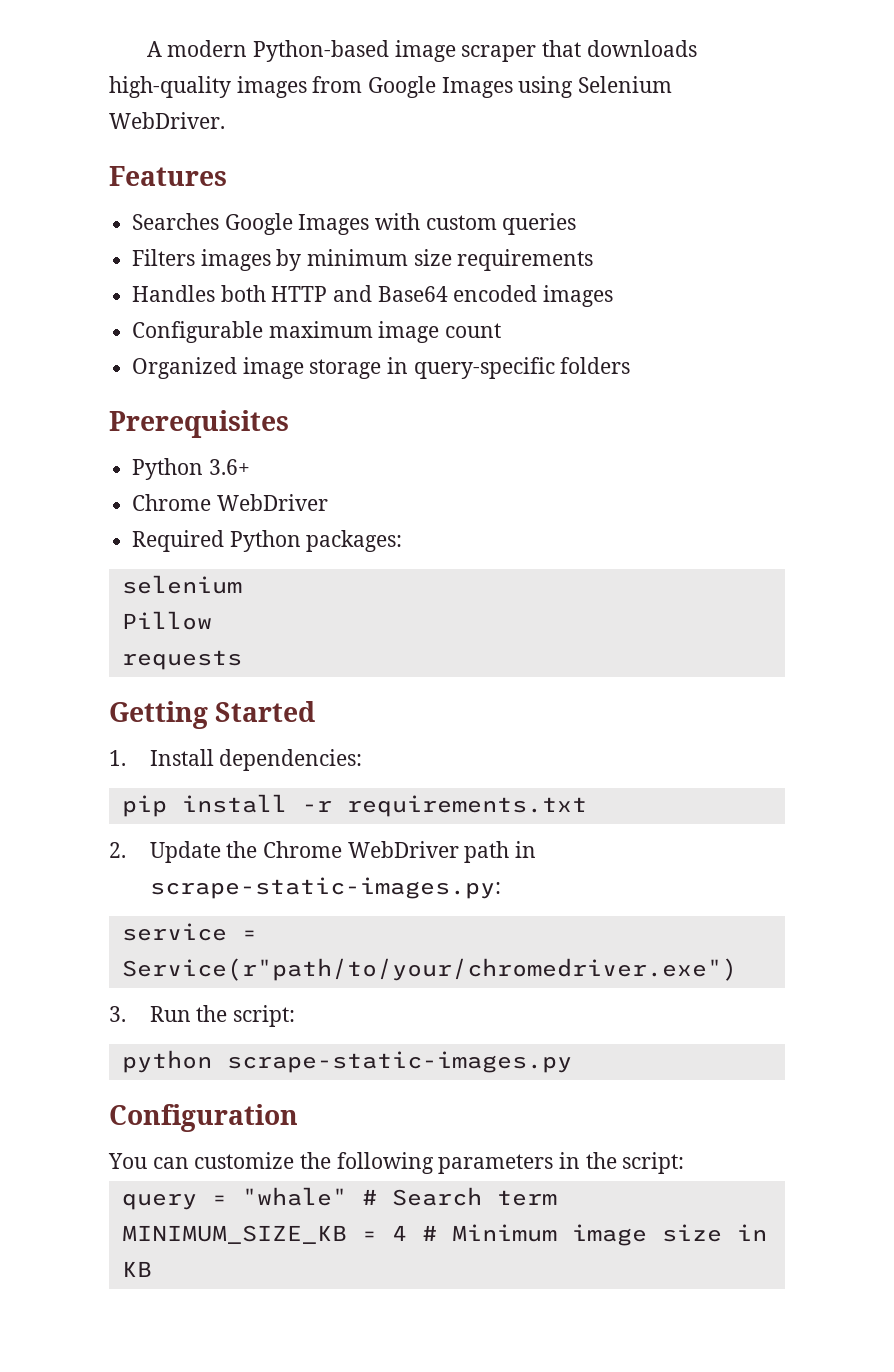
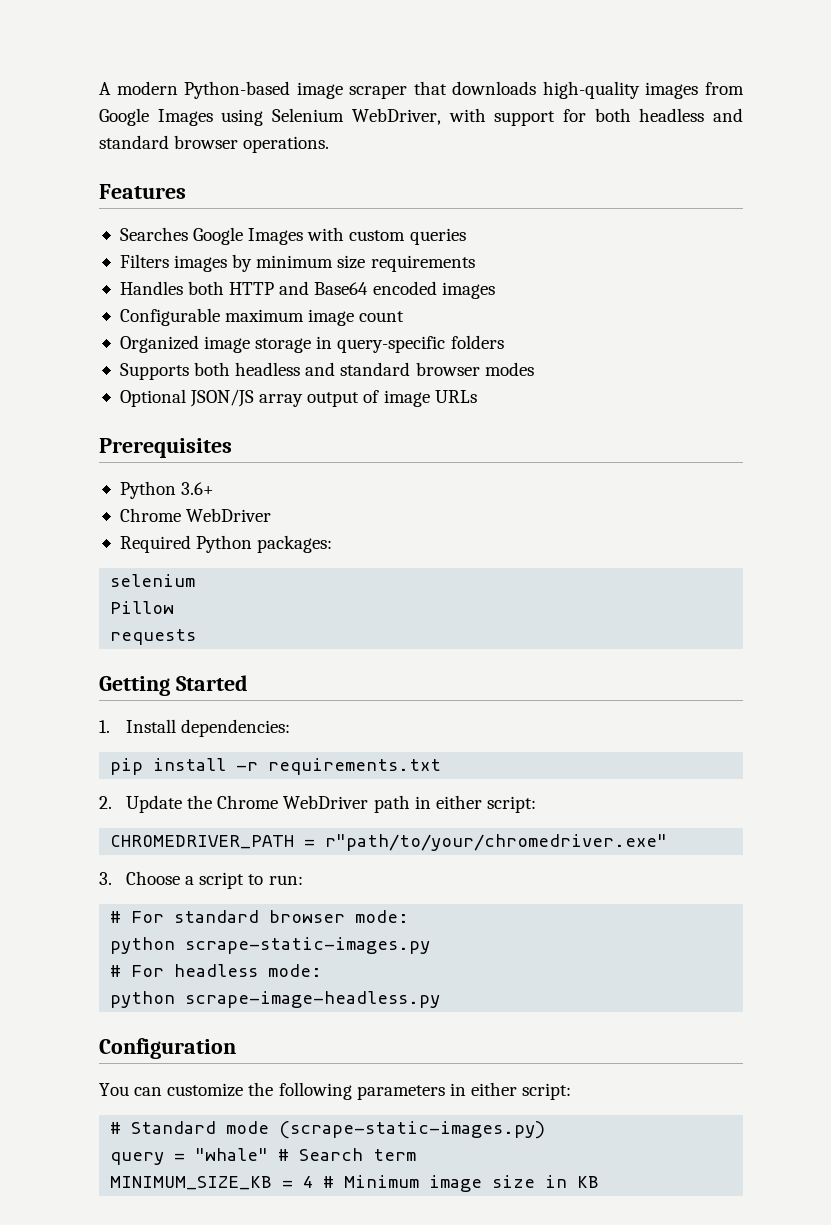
[109,112,225,129] WebDriver. -> [351,108,744,126] [99,135,330,153] WebDriver, with support for both headless and standard browser operations.
(631, 365) none -> [119,362,534,380] [119,389,477,407] // Supports both headless and standard browser modes // Optional JSON/JS array output of image URLs
[149,877,501,899] [121,923,257,941] [121,958,737,981] [109,1005,295,1027] [121,1050,572,1073] scrape-static-images.py: // service = Service(r"path/to/your/chromedriver.exe") // 3. Run the script: // python scrape-static-images.py -> [435,795,537,813] [110,834,668,851] [99,871,303,889] [110,910,410,923] [110,937,431,954] [110,964,323,977] [110,991,441,1008] either script: // CHROMEDRIVER_PATH = r"path/to/your/chromedriver.exe" // 3. Choose a script to run: // # For standard browser mode: // python scrape-static-images.py // # For headless mode: // python scrape-image-headless.py
[585,1152,685,1174] the script: -> [470,1082,572,1100] [110,1121,546,1139] either script: // # Standard mode (scrape-static-images.py)

